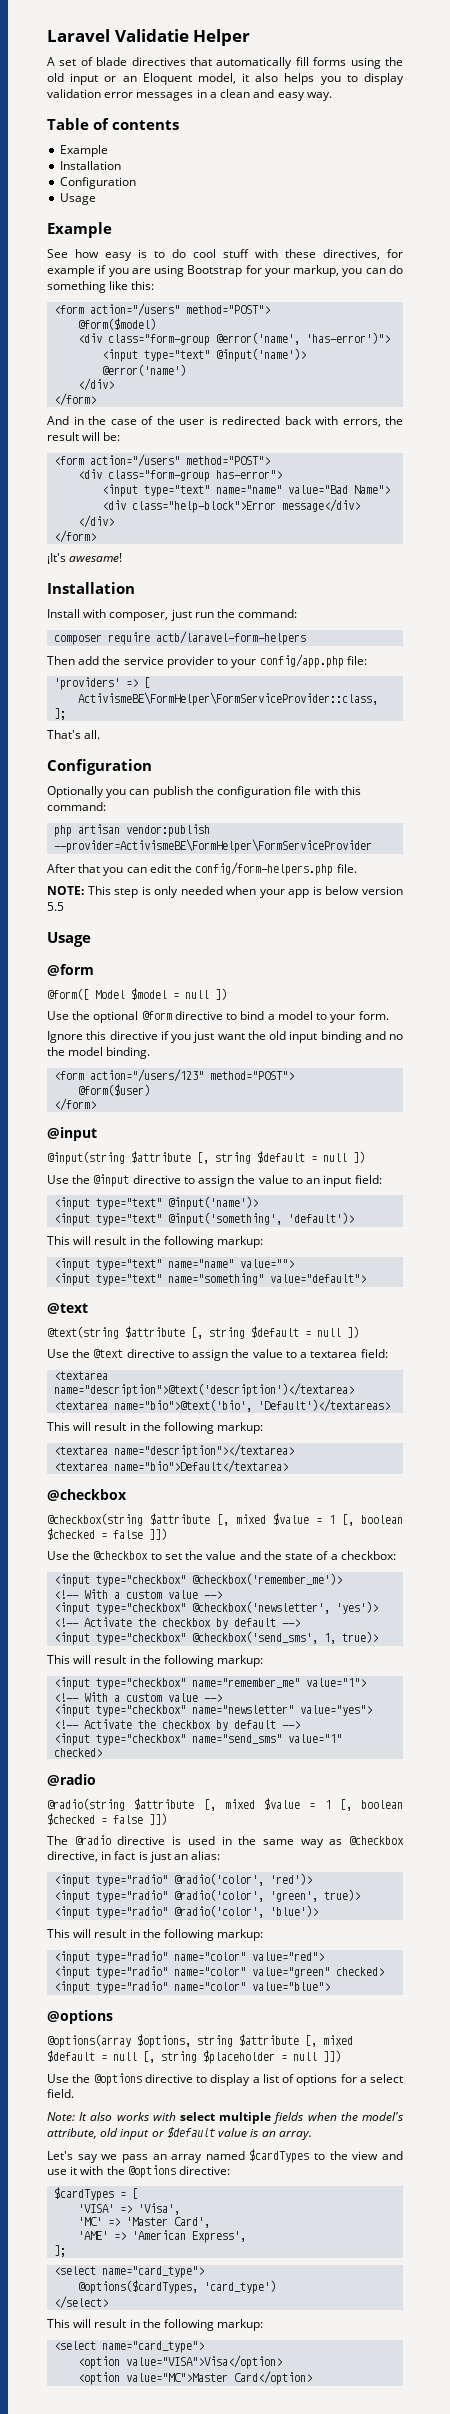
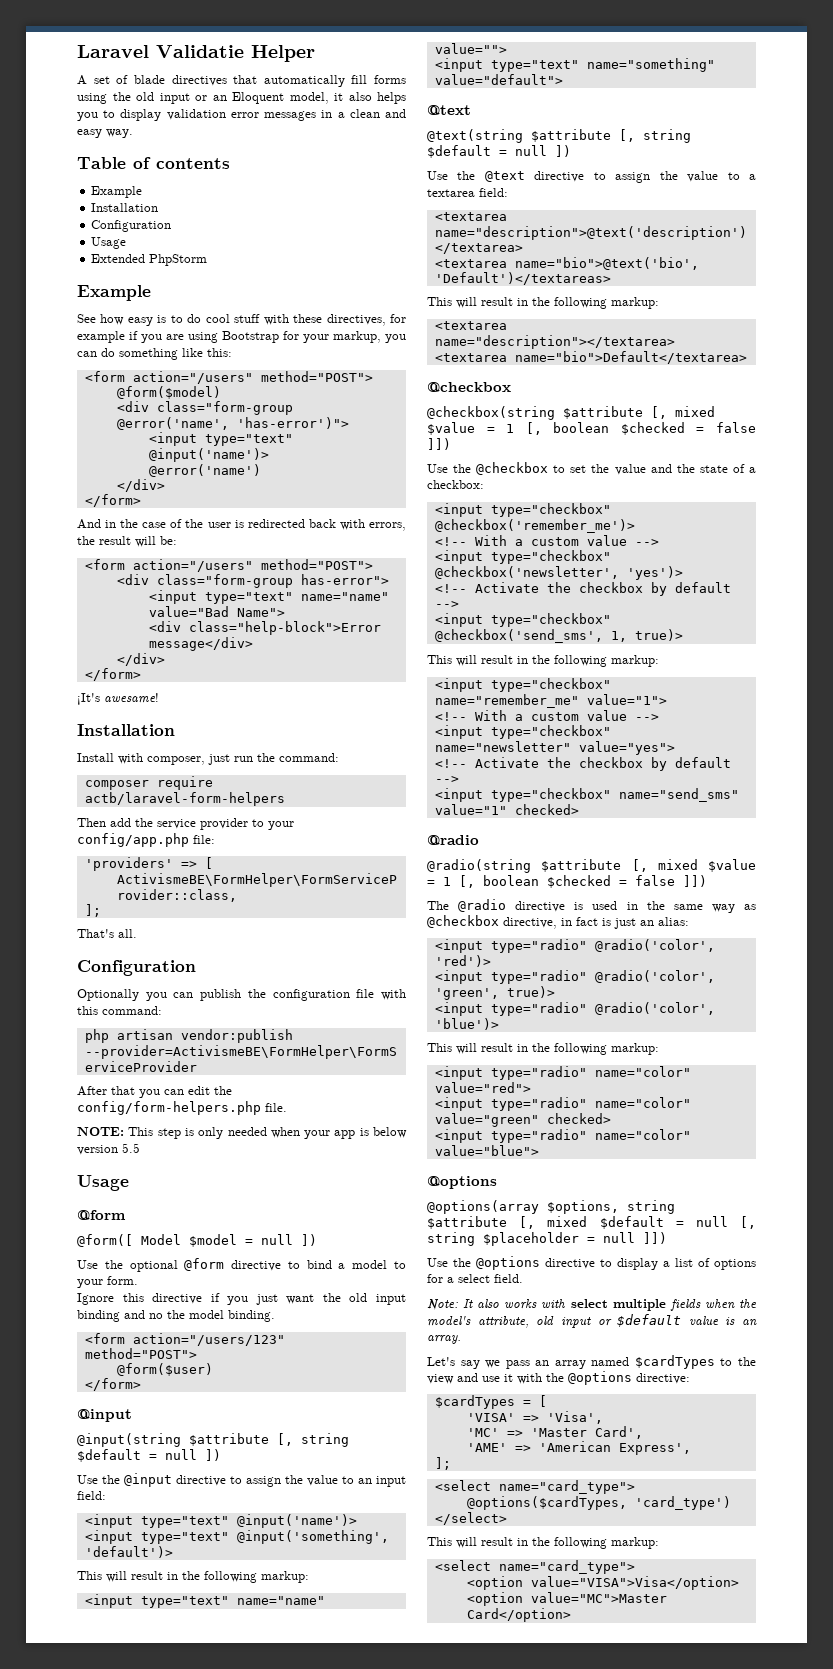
(97, 199) none -> [91,254,208,266] // Extended PhpStorm

